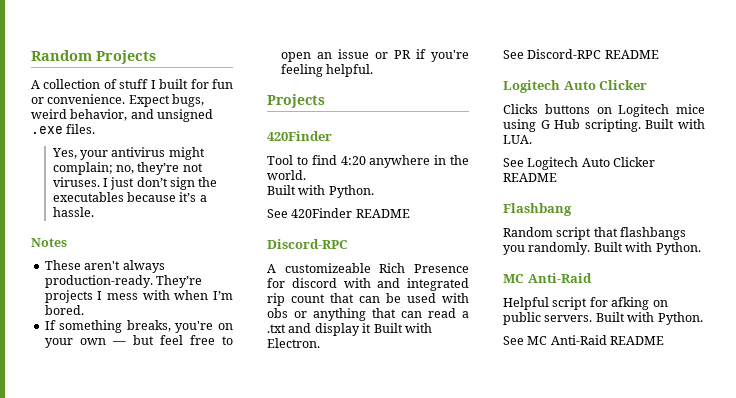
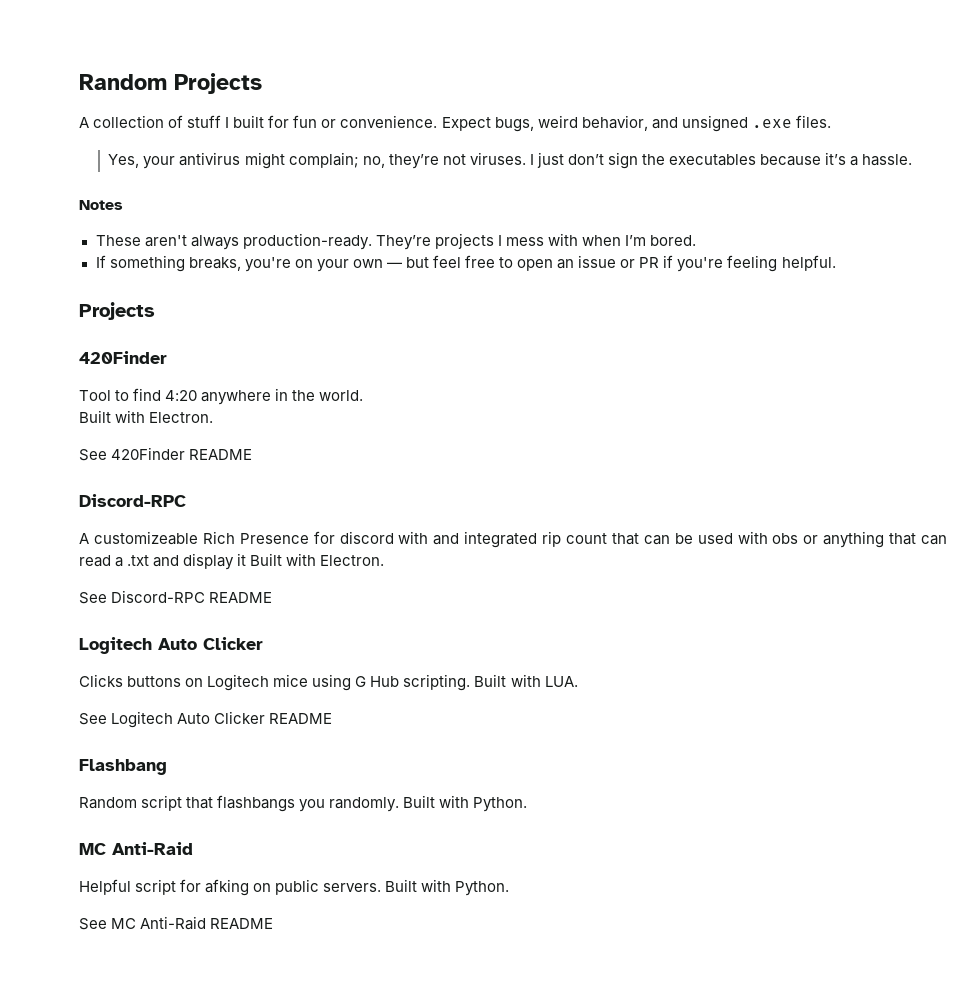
[328,185,374,198] Python. -> [149,412,214,423] Electron.

